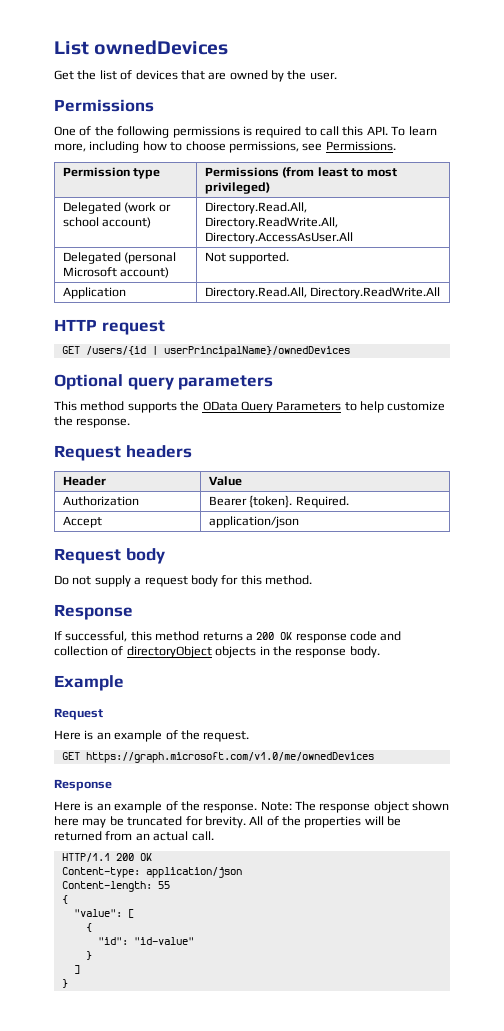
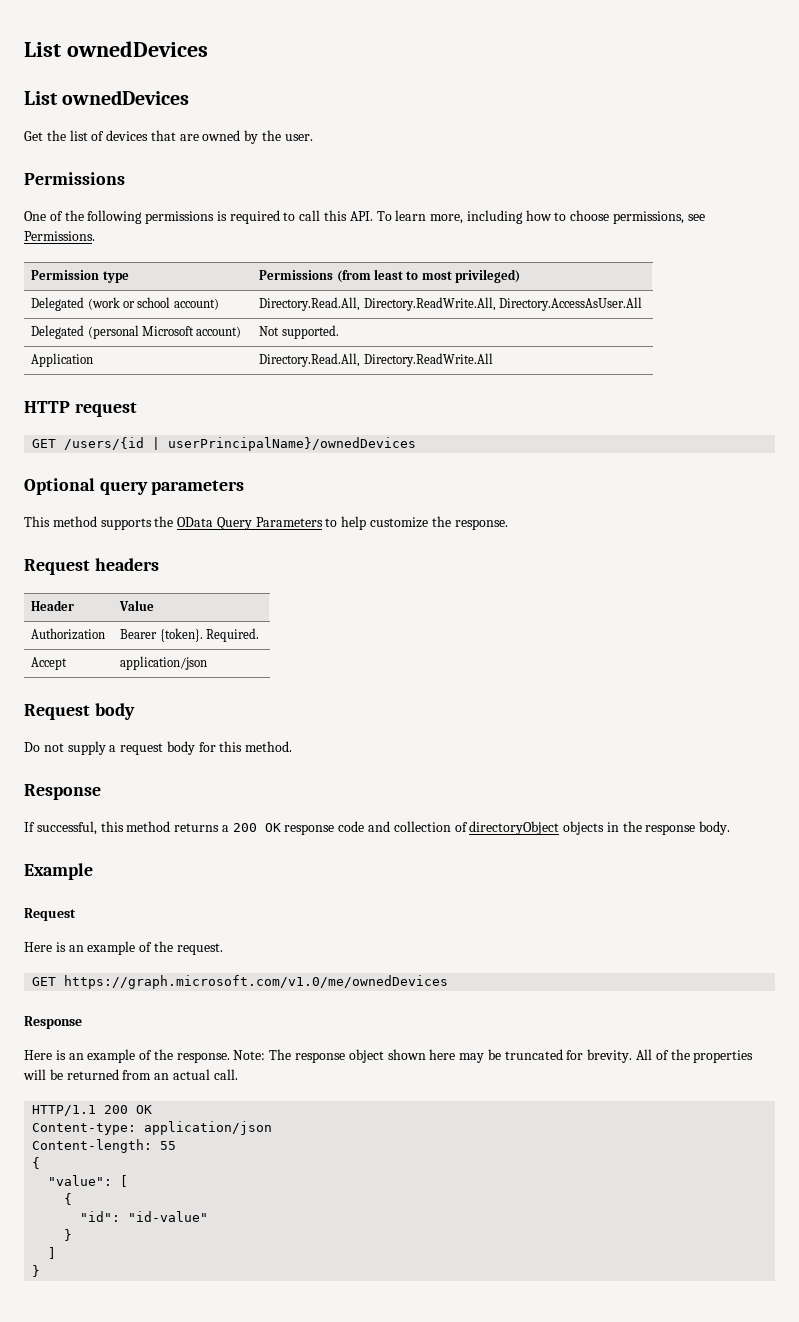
[54,40,229,55] List ownedDevices -> [24,41,208,57] [24,90,190,105] List ownedDevices // List ownedDevices

